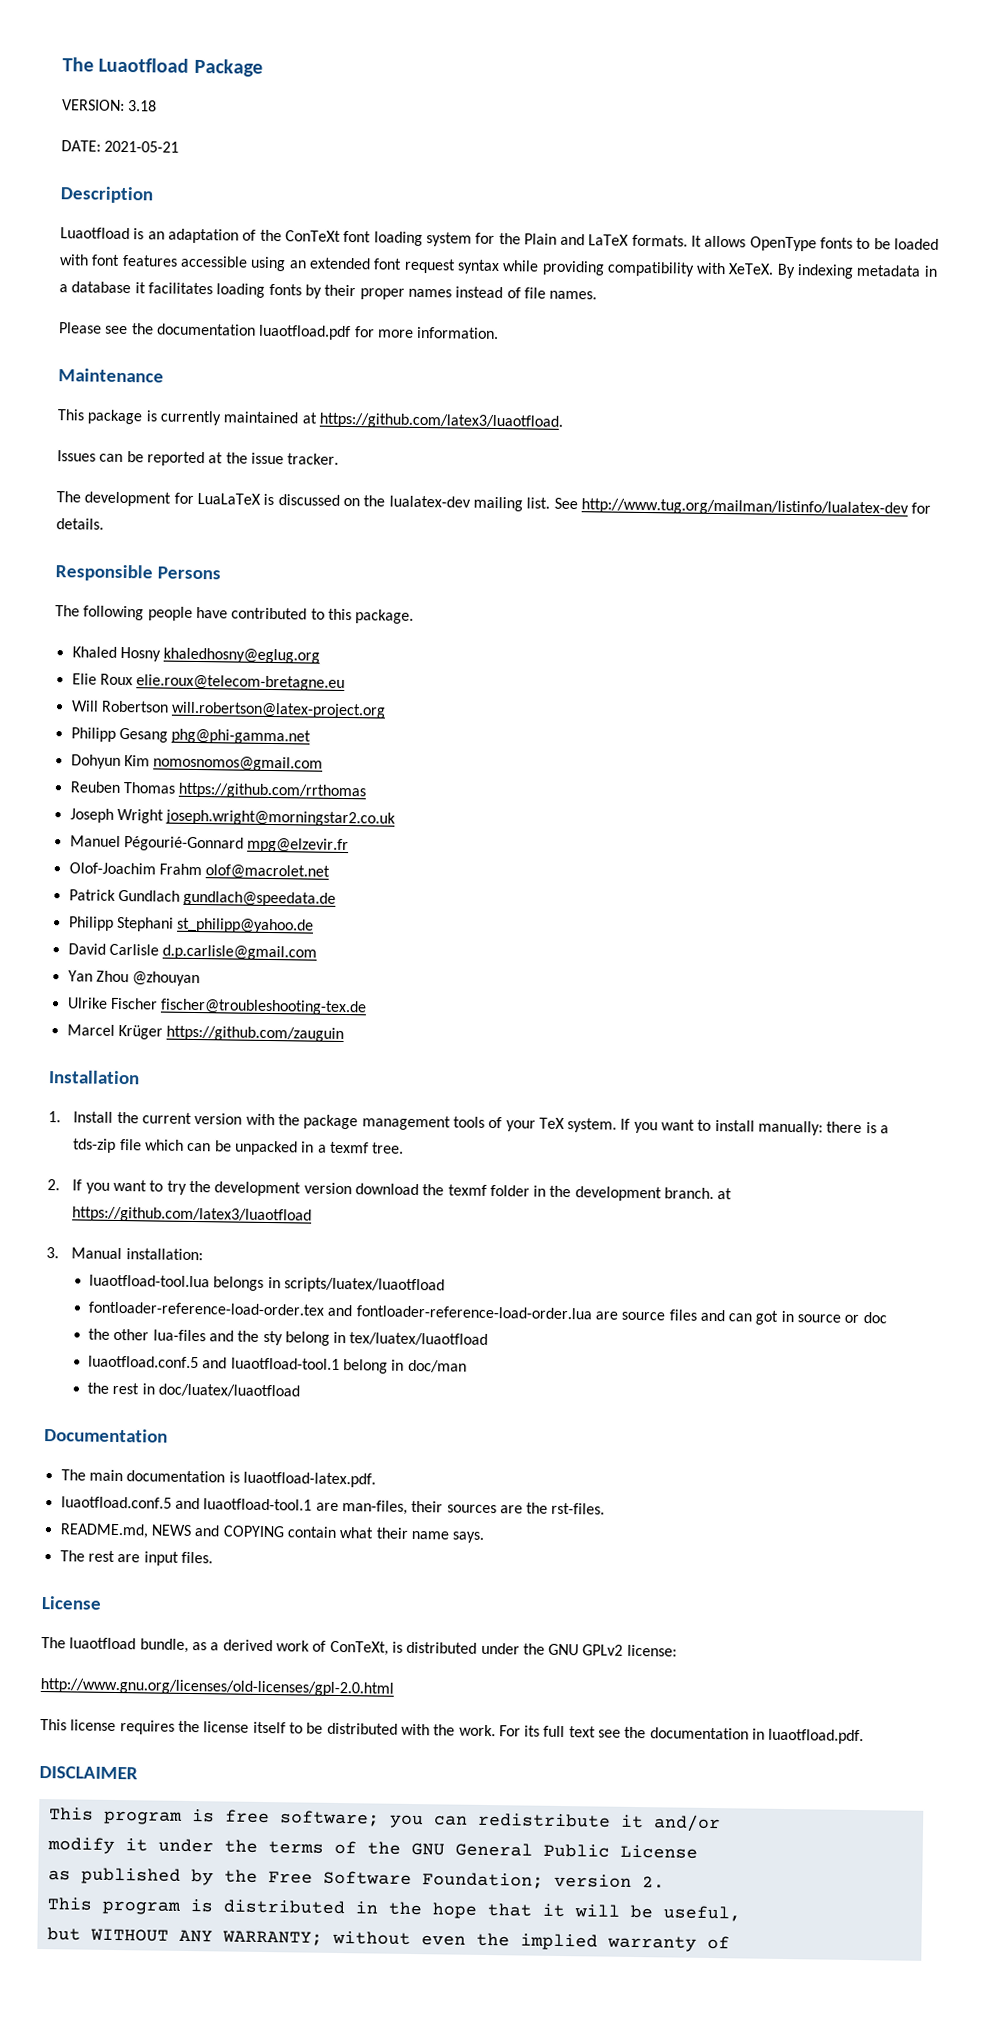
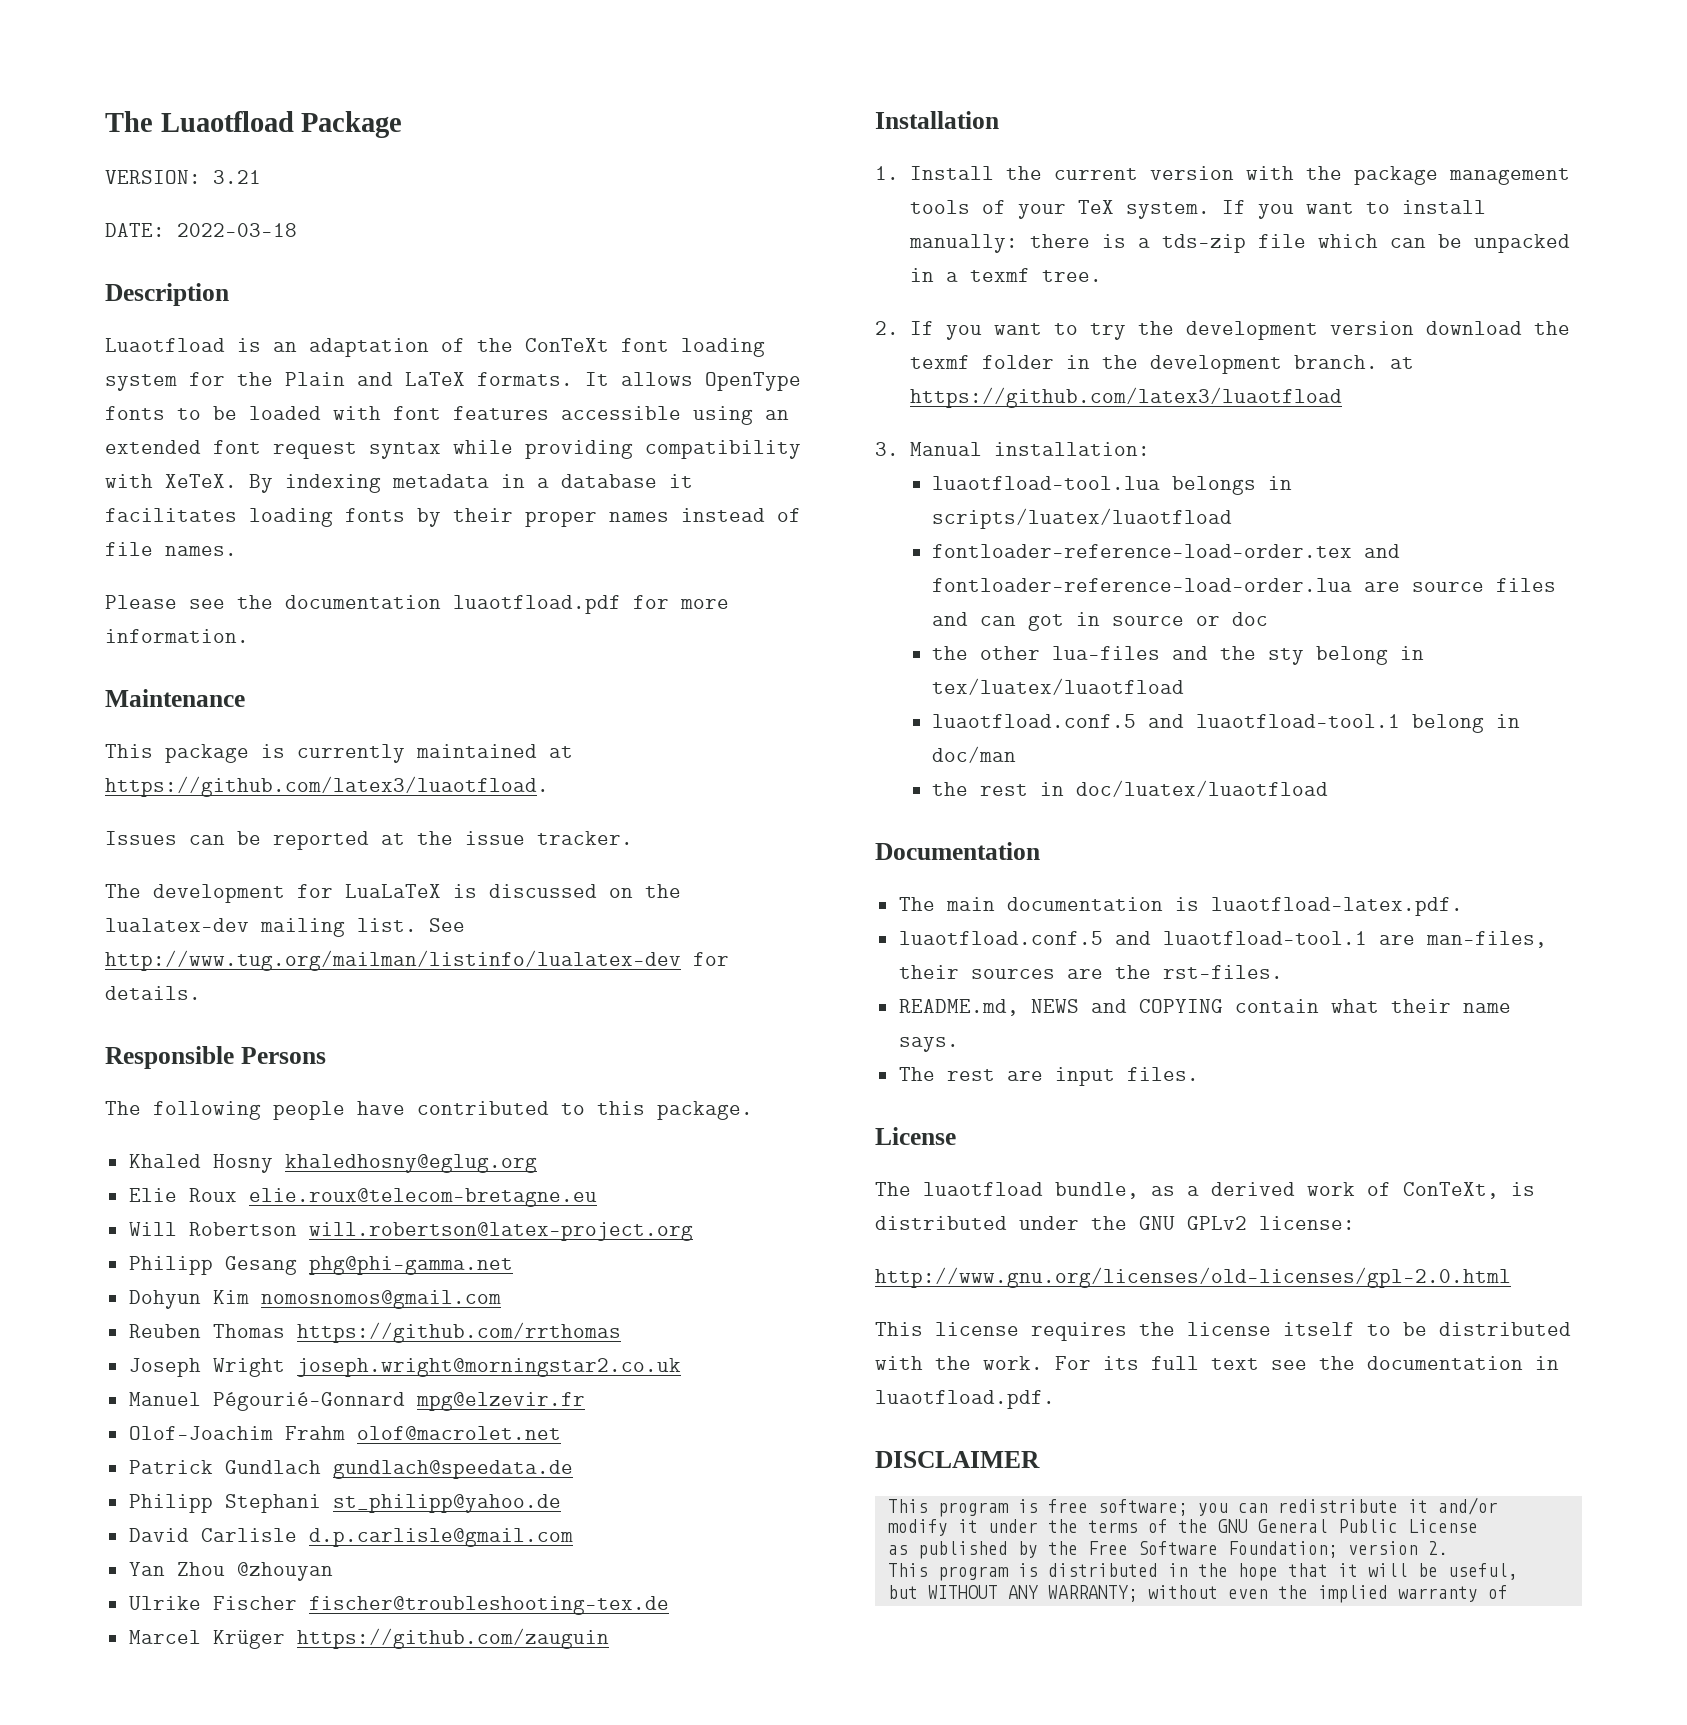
[128,100,158,112] 3.18 -> [213,170,261,184] 3.21
[104,140,180,153] 2021-05-21 -> [177,223,297,237] 2022-03-18

